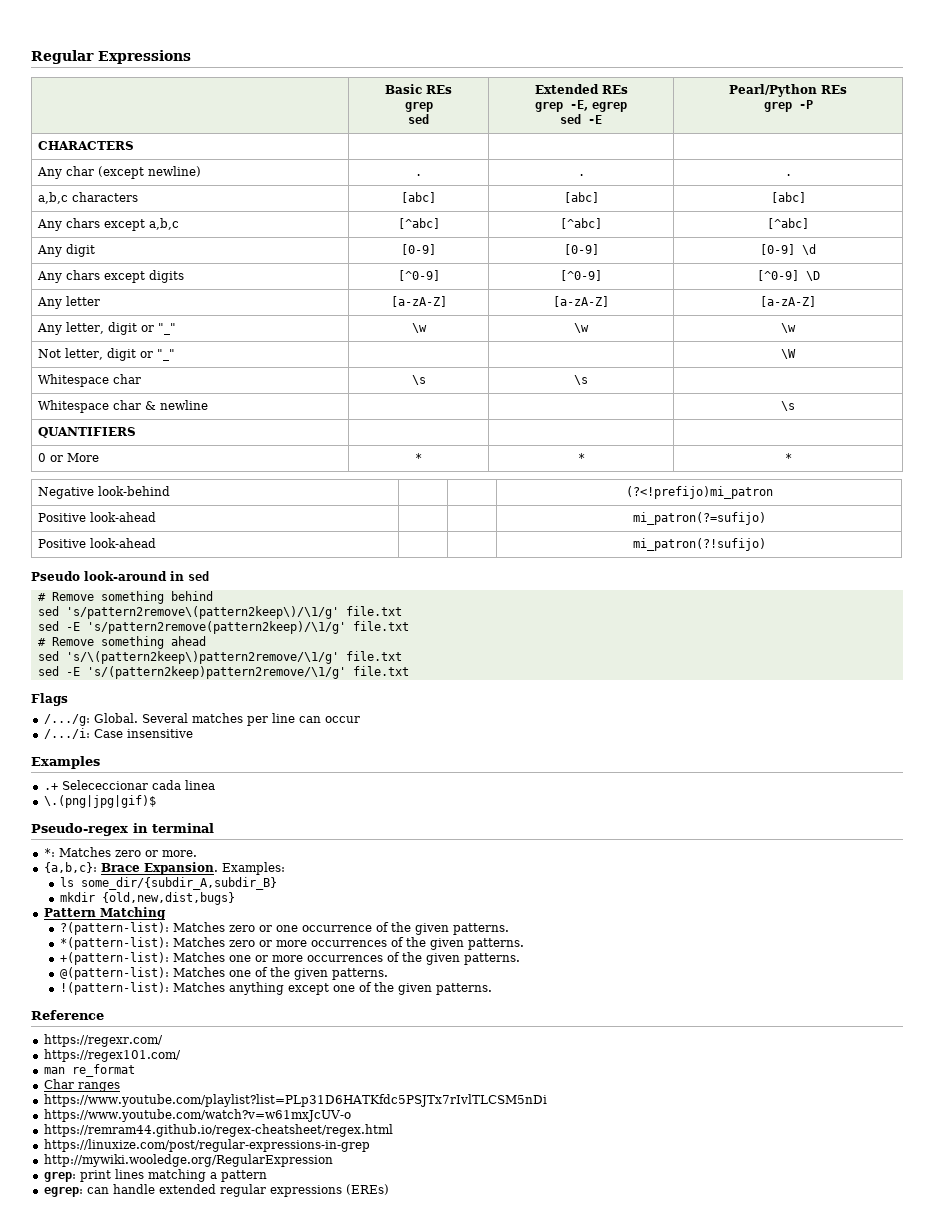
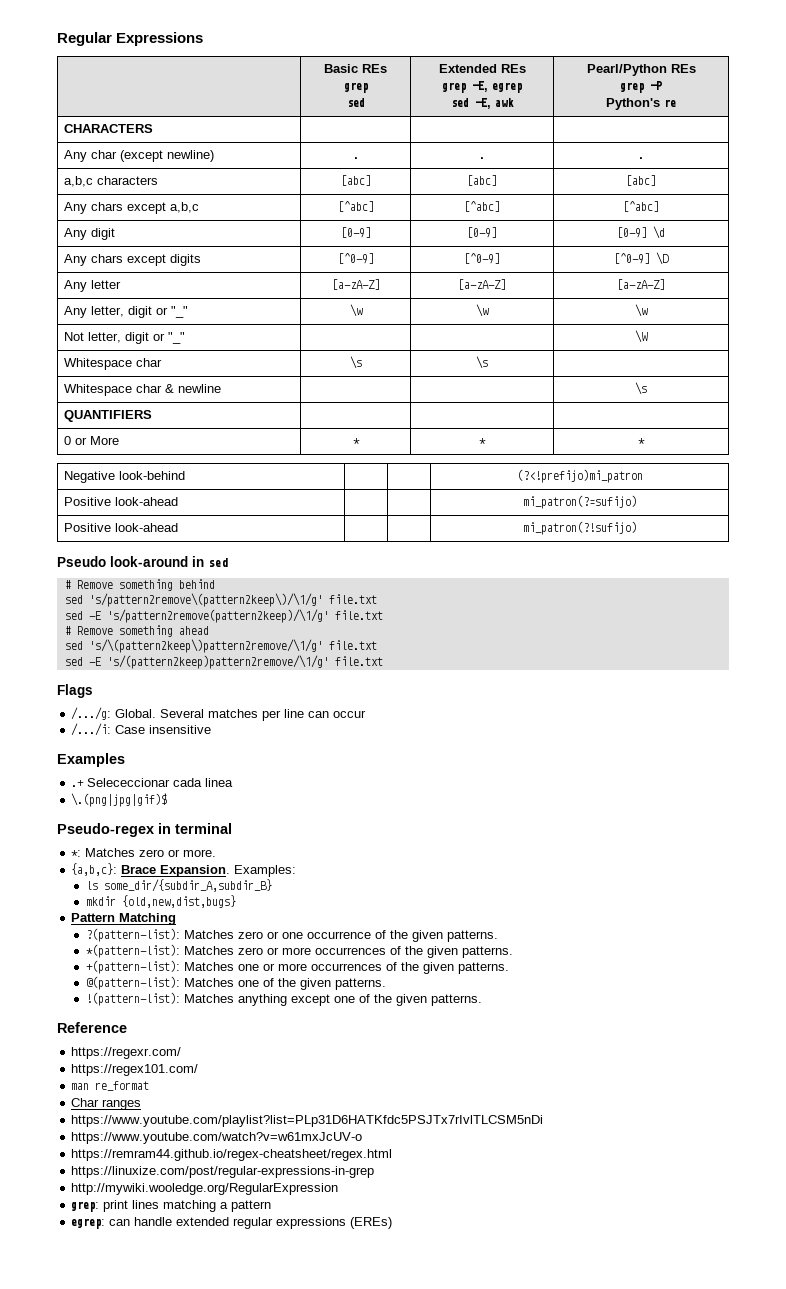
[588,115,602,124] -E -> [475,98,514,109] -E, awk
(813, 104) none -> [606,98,676,110] // Python's re

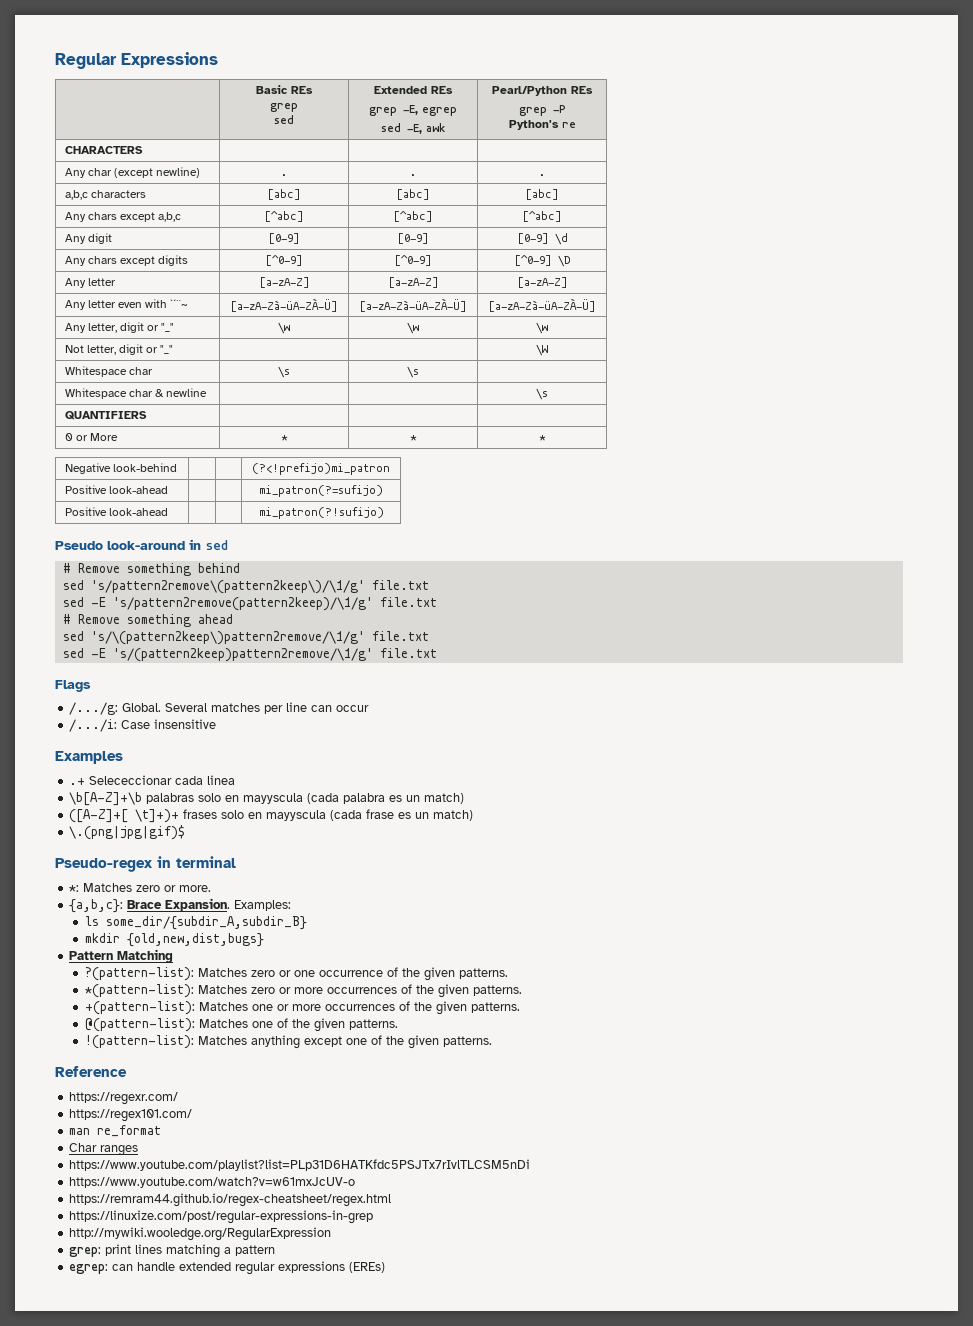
(665, 284) none -> [64,299,189,310] [230,298,338,312] [359,298,467,312] [488,298,596,312] // Any letter even with `´¨~ | [a-zA-Zà-üA-ZÀ-Ü] | [a-zA-Zà-üA-ZÀ-Ü] | [a-zA-Zà-üA-ZÀ-Ü]
(234, 782) none -> [69,792,465,806] [69,809,474,823] // \b[A-Z]+\b palabras solo en mayyscula (cada palabra es un match) // ([A-Z]+[ \t]+)+ frases solo en mayyscula (cada frase es un match)

